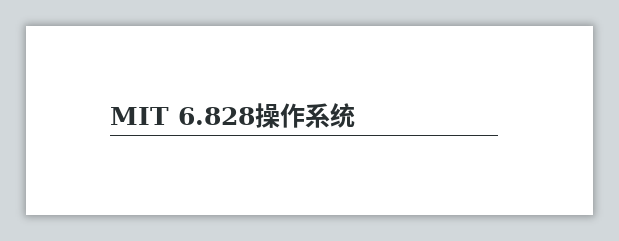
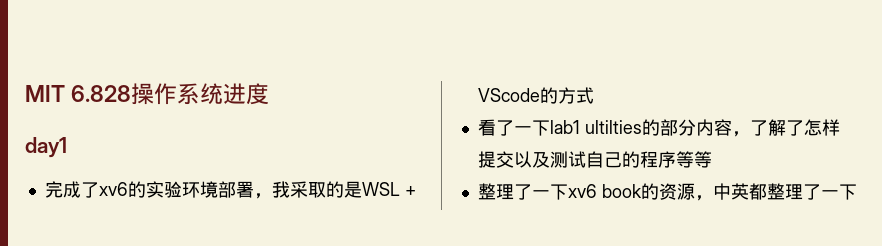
(355, 115) none -> [223,83,270,105] [25,137,67,158] [44,181,416,199] [477,87,594,104] [477,119,840,137] [477,151,712,168] [477,183,857,201] 进度 // day1 // 完成了xv6的实验环境部署，我采取的是WSL + VScode的方式 // 看了一下lab1 ultilties的部分内容，了解了怎样提交以及测试自己的程序等等 // 整理了一下xv6 book的资源，中英都整理了一下

